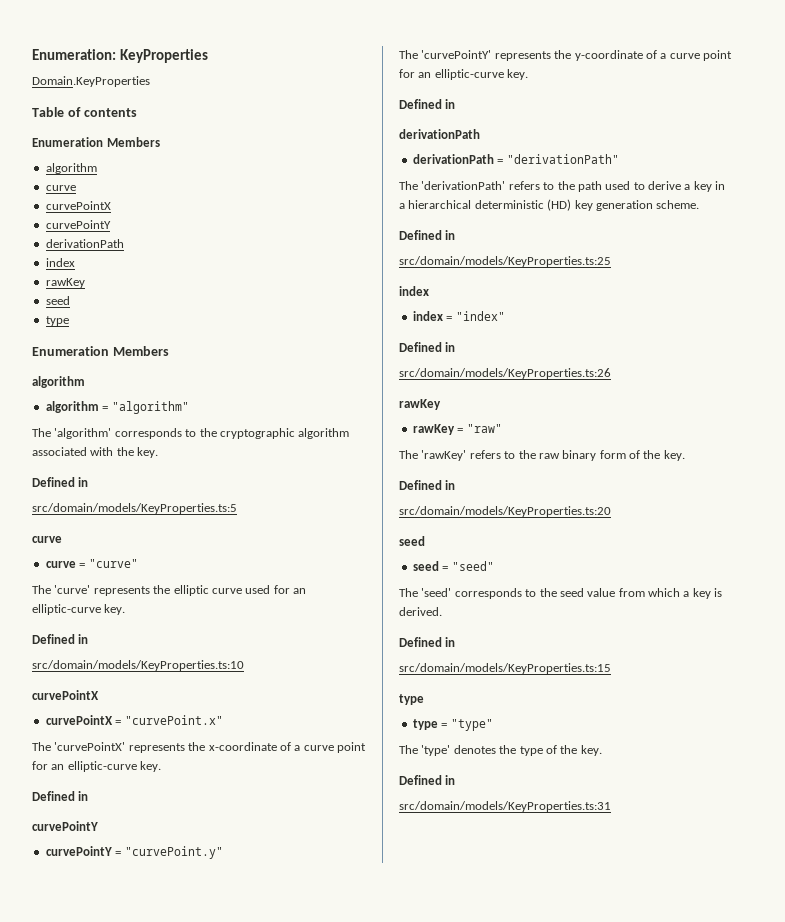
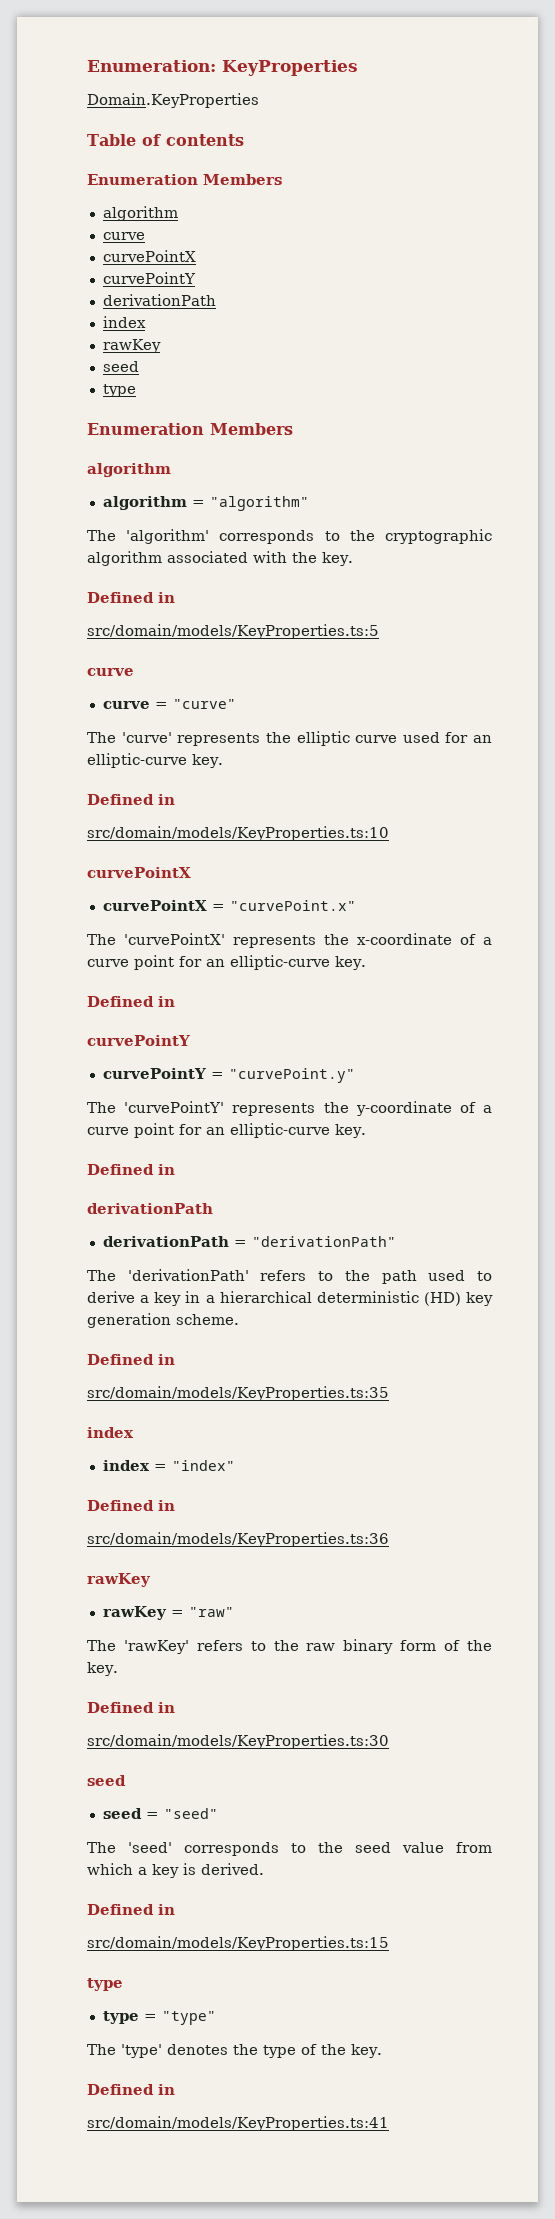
[399,256,611,267] src/domain/models/KeyProperties.ts:25 -> [87,1386,389,1401] src/domain/models/KeyProperties.ts:35
[399,368,611,379] src/domain/models/KeyProperties.ts:26 -> [87,1532,389,1547] src/domain/models/KeyProperties.ts:36
[399,506,611,517] src/domain/models/KeyProperties.ts:20 -> [87,1734,389,1749] src/domain/models/KeyProperties.ts:30
[399,801,611,812] src/domain/models/KeyProperties.ts:31 -> [87,2116,389,2131] src/domain/models/KeyProperties.ts:41

